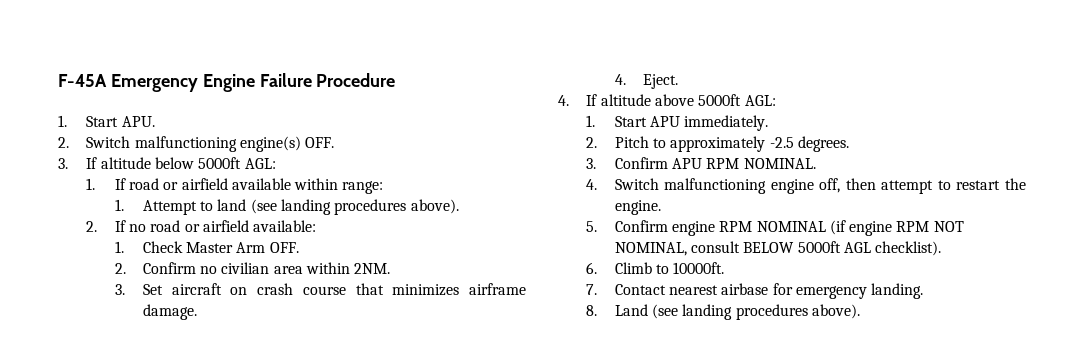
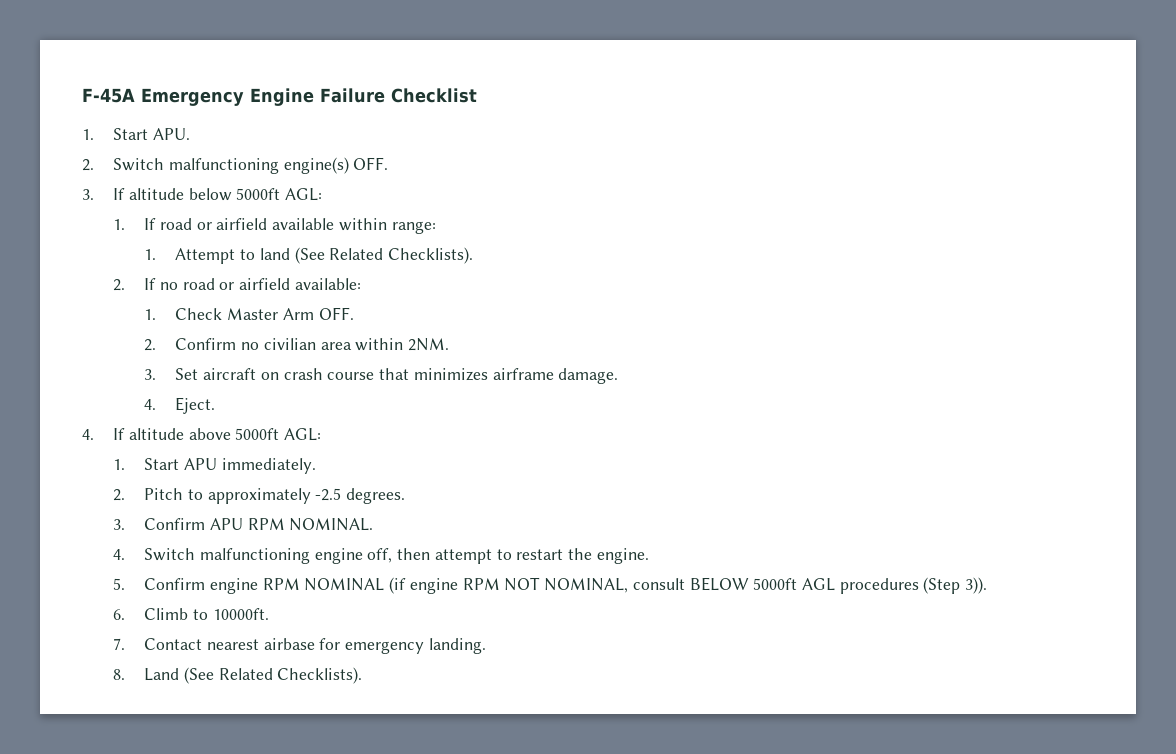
[316,73,396,87] Procedure -> [390,88,477,103] Checklist
[250,199,459,215] (see landing procedures above). -> [294,247,474,264] (See Related Checklists).
[875,241,942,256] checklist). -> [839,577,988,594] procedures (Step 3)).
[651,304,860,320] (see landing procedures above). -> [184,667,363,684] (See Related Checklists).

